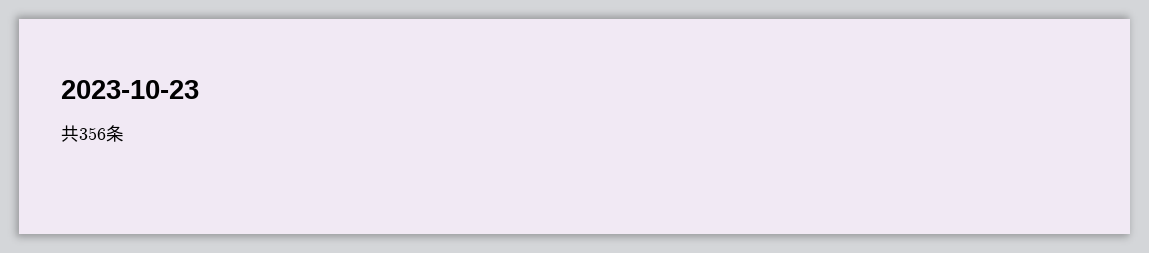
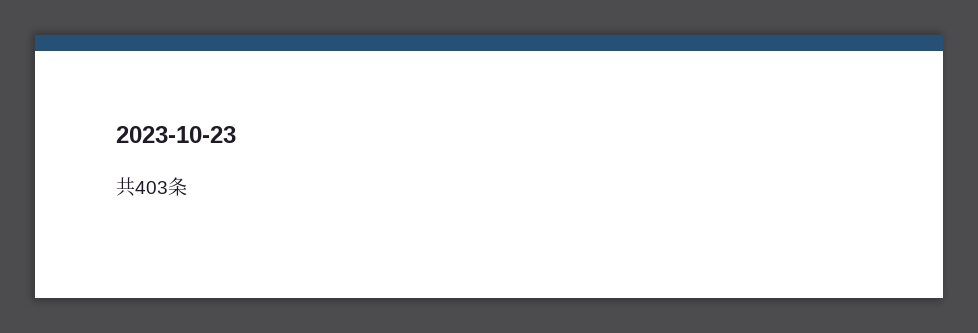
[79,127,106,140] 356 -> [135,181,168,194] 403

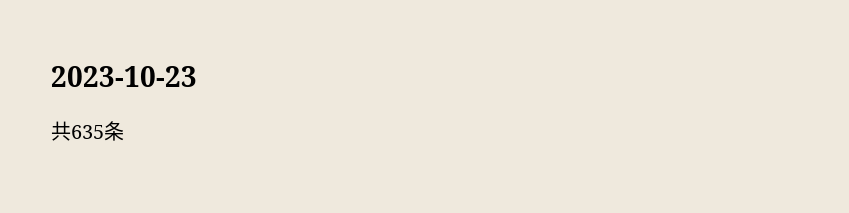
[135,181,168,194] 403 -> [71,125,104,139] 635

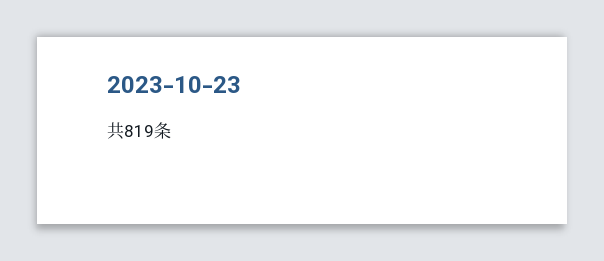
[71,125,104,139] 635 -> [124,125,154,137] 819

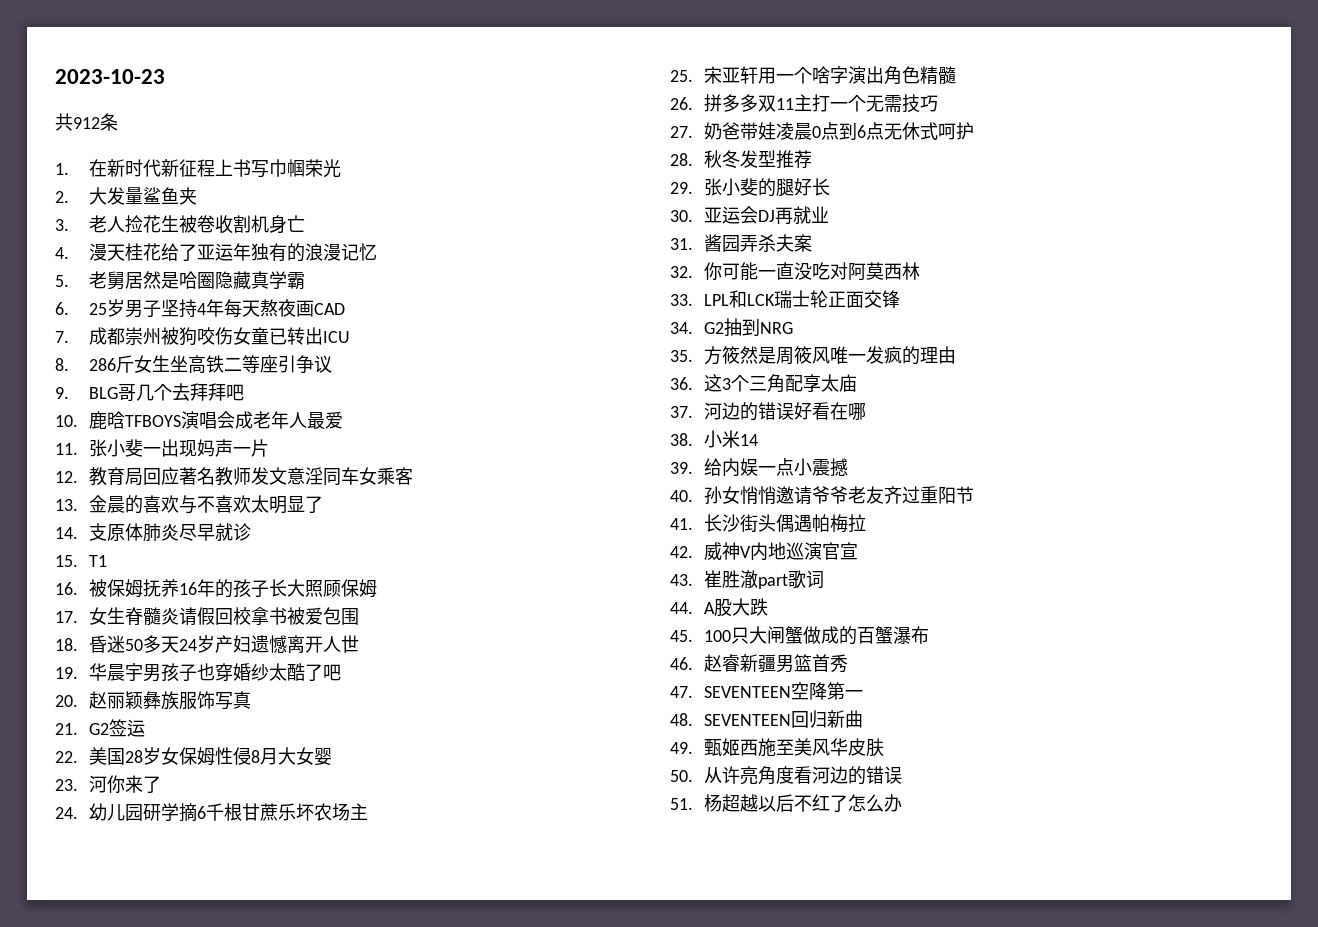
[124,125,154,137] 819 -> [73,117,100,129] 912
(171, 130) none -> [55,159,342,178] [55,187,198,205] [55,215,306,234] [55,243,378,262] [55,271,306,290] [55,299,346,318] [55,327,351,346] [55,355,333,374] [55,383,245,401] [55,411,344,429] [55,439,270,457] [55,467,414,486] [55,495,324,514] [55,523,252,542] [55,555,108,567] [55,579,378,598] [55,607,360,626] [55,635,360,653] [55,663,342,682] [55,691,252,710] [55,719,146,737] [55,747,333,766] [55,775,162,793] [55,803,369,822] [670,66,957,85] [670,94,939,113] [670,122,975,140] [670,150,813,169] [670,178,831,197] [670,206,830,225] [670,234,813,252] [670,262,921,281] [670,290,901,308] [670,318,794,336] [670,346,957,365] [670,374,858,393] [670,402,867,421] [670,430,759,448] [670,458,849,477] [670,486,975,505] [670,514,867,533] [670,542,859,561] [670,570,825,589] [670,598,769,617] [670,626,930,645] [670,654,849,673] [670,682,864,700] [670,710,864,728] [670,738,885,757] [670,766,903,785] [670,794,903,812] // 1.在新时代新征程上书写巾帼荣光 // 2.大发量鲨鱼夹 // 3.老人捡花生被卷收割机身亡 // 4.漫天桂花给了亚运年独有的浪漫记忆 // 5.老舅居然是哈圈隐藏真学霸 // 6. 25岁男子坚持4年每天熬夜画CAD // 7.成都崇州被狗咬伤女童已转出ICU // 8. 286斤女生坐高铁二等座引争议 // 9. BLG哥几个去拜拜吧 // 10.鹿晗TFBOYS演唱会成老年人最爱 // 11.张小斐一出现妈声一片 // 12.教育局回应著名教师发文意淫同车女乘客 // 13.金晨的喜欢与不喜欢太明显了 // 14.支原体肺炎尽早就诊 // 15. T1 // 16.被保姆抚养16年的孩子长大照顾保姆 // 17.女生脊髓炎请假回校拿书被爱包围 // 18.昏迷50多天24岁产妇遗憾离开人世 // 19.华晨宇男孩子也穿婚纱太酷了吧 // 20.赵丽颖彝族服饰写真 // 21. G2签运 // 22.美国28岁女保姆性侵8月大女婴 // 23.河你来了 // 24.幼儿园研学摘6千根甘蔗乐坏农场主 // 25.宋亚轩用一个啥字演出角色精髓 // 26.拼多多双11主打一个无需技巧 // 27.奶爸带娃凌晨0点到6点无休式呵护 // 28.秋冬发型推荐 // 29.张小斐的腿好长 // 30.亚运会DJ再就业 // 31.酱园弄杀夫案 // 32.你可能一直没吃对阿莫西林 // 33. LPL和LCK瑞士轮正面交锋 // 34. G2抽到NRG // 35.方筱然是周筱风唯一发疯的理由 // 36.这3个三角配享太庙 // 37.河边的错误好看在哪 // 38.小米14 // 39.给内娱一点小震撼 // 40.孙女悄悄邀请爷爷老友齐过重阳节 // 41.长沙街头偶遇帕梅拉 // 42.威神V内地巡演官宣 // 43.崔胜澈part歌词 // 44. A股大跌 // 45. 100只大闸蟹做成的百蟹瀑布 // 46.赵睿新疆男篮首秀 // 47. SEVENTEEN空降第一 // 48. SEVENTEEN回归新曲 // 49.甄姬西施至美风华皮肤 // 50.从许亮角度看河边的错误 // 51.杨超越以后不红了怎么办

